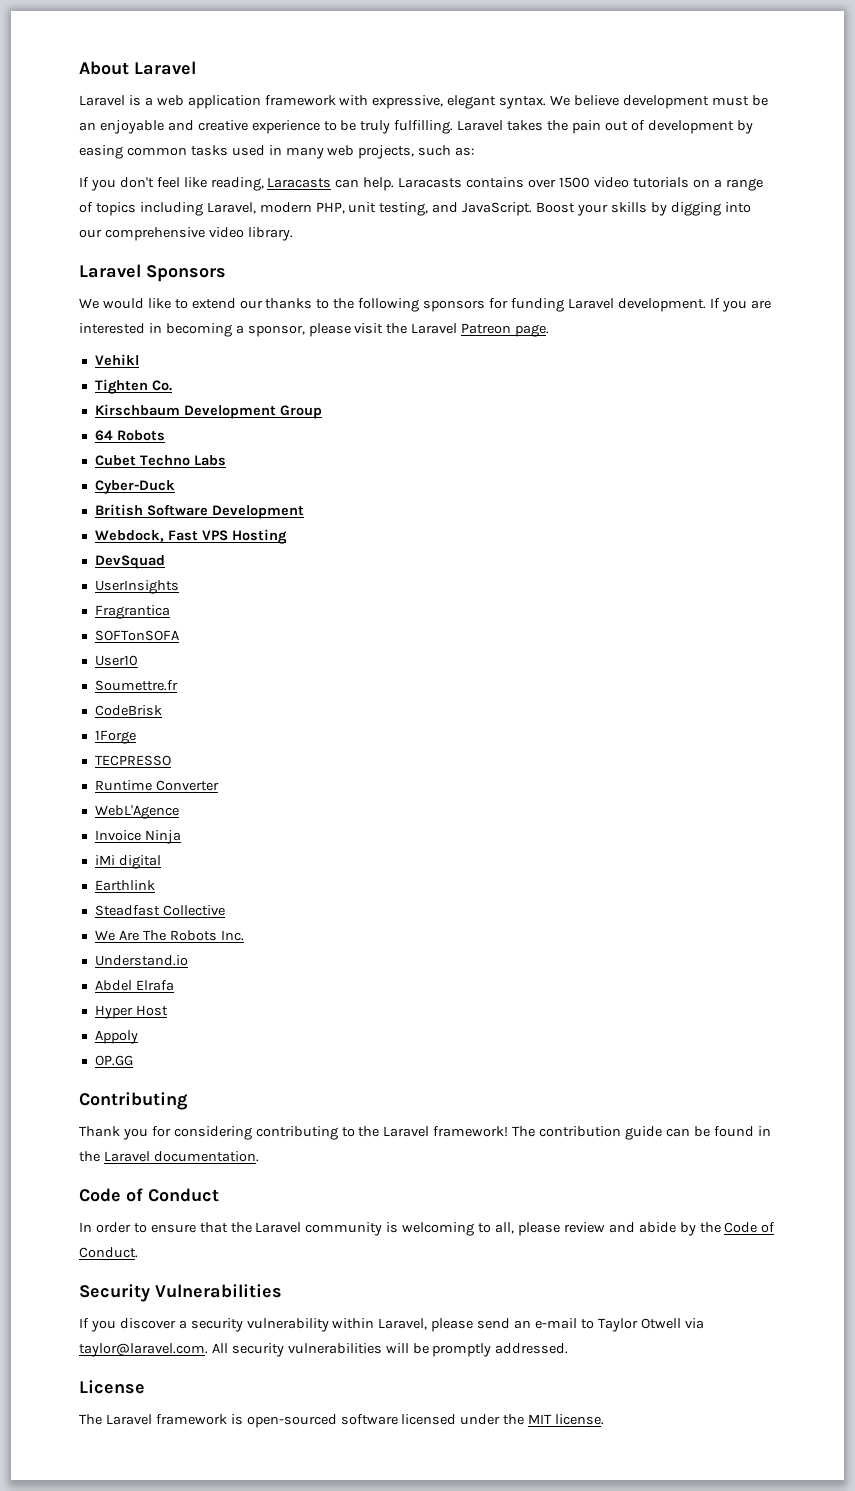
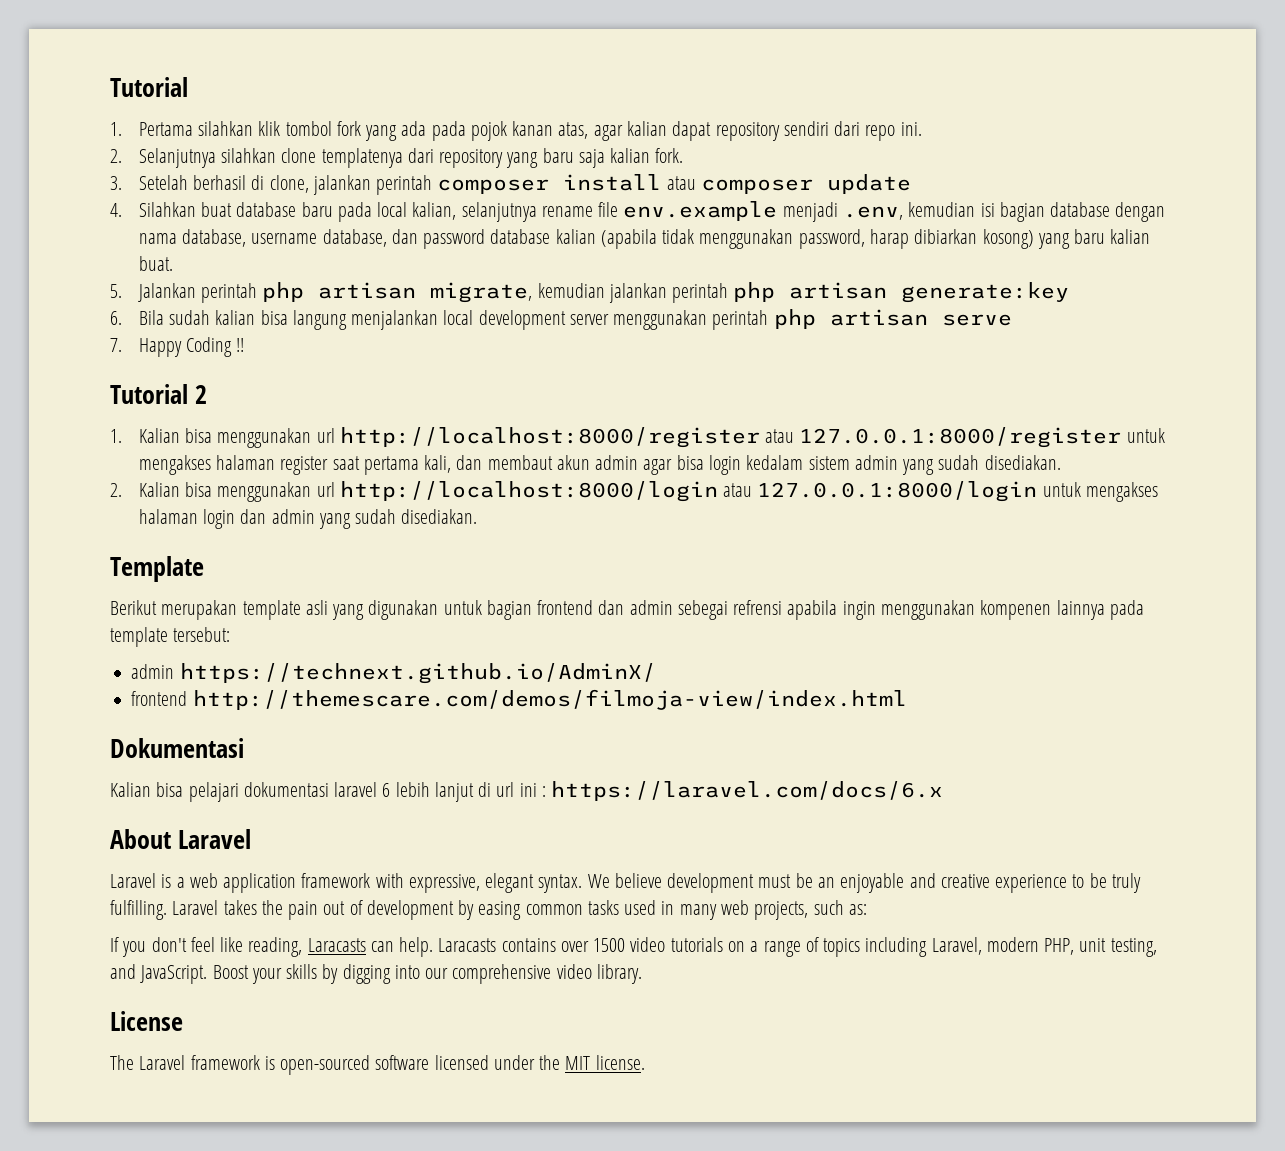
(79, 68) none -> [110,77,188,97] [110,121,922,141] [110,148,684,168] [110,174,911,195] [110,201,1166,222] [138,229,1151,249] [138,256,173,271] [110,282,1070,303] [110,309,1012,330] [110,337,245,357] [110,384,208,404] [110,427,1165,448] [138,455,1061,475] [110,481,1158,502] [138,509,478,529] [110,556,204,582] [110,600,1144,620] [110,627,231,647] [131,663,656,684] [131,689,907,710] [110,738,244,758] [110,781,944,802] Tutorial // 1. Pertama silahkan klik tombol fork yang ada pada pojok kanan atas, agar kalian dapat repository sendiri dari repo ini. // 2. Selanjutnya silahkan clone templatenya dari repository yang baru saja kalian fork. // 3. Setelah berhasil di clone, jalankan perintah composer install atau composer update // 4. Silahkan buat database baru pada local kalian, selanjutnya rename file env.example menjadi .env, kemudian isi bagian database dengan nama database, username database, dan password database kalian (apabila tidak menggunakan password, harap dibiarkan kosong) yang baru kalian buat. // 5. Jalankan perintah php artisan migrate, kemudian jalankan perintah php artisan generate:key // 6. Bila sudah kalian bisa langung menjalankan local development server menggunakan perintah php artisan serve // 7. Happy Coding !! // Tutorial 2 // 1. Kalian bisa menggunakan url http://localhost:8000/register atau 127.0.0.1:8000/register untuk mengakses halaman register saat pertama kali, dan membaut akun admin agar bisa login kedalam sistem admin yang sudah disediakan. // 2. Kalian bisa menggunakan url http://localhost:8000/login atau 127.0.0.1:8000/login untuk mengakses halaman login dan admin yang sudah disediakan. // Template // Berikut merupakan template asli yang digunakan untuk bagian frontend dan admin sebegai refrensi apabila ingin menggunakan kompenen lainnya pada template tersebut: // admin https://technext.github.io/AdminX/ // frontend http://themescare.com/demos/filmoja-view/index.html // Dokumentasi // Kalian bisa pelajari dokumentasi laravel 6 lebih lanjut di url ini : https://laravel.com/docs/6.x //
[79,264,226,282] [79,298,771,312] [79,323,550,337] [94,354,139,366] [94,379,172,394] [94,404,322,419] [94,430,165,441] [94,455,226,466] [94,480,175,494] [94,504,304,519] [94,529,287,544] [94,555,165,569] [94,580,179,594] [94,605,170,619] [94,630,179,641] [94,655,138,666] [94,680,178,691] [94,705,162,716] [94,730,136,744] [94,755,171,766] [94,780,219,791] [94,805,179,819] [94,830,181,844] [94,855,161,869] [94,880,155,891] [94,905,225,916] [94,930,244,941] [94,955,188,966] [94,980,174,991] [94,1005,168,1019] [94,1030,138,1044] [94,1055,133,1066] [79,1092,188,1110] [79,1126,771,1140] [79,1151,259,1162] [79,1188,219,1202] [79,1222,776,1236] [79,1247,138,1258] [79,1284,282,1302] [79,1318,704,1332] [79,1343,569,1357] // Laravel Sponsors // We would like to extend our thanks to the following sponsors for funding Laravel development. If you are interested in becoming a sponsor, please visit the Laravel Patreon page. // Vehikl // Tighten Co. // Kirschbaum Development Group // 64 Robots // Cubet Techno Labs // Cyber-Duck // British Software Development // Webdock, Fast VPS Hosting // DevSquad // UserInsights // Fragrantica // SOFTonSOFA // User10 // Soumettre.fr // CodeBrisk // 1Forge // TECPRESSO // Runtime Converter // WebL'Agence // Invoice Ninja // iMi digital // Earthlink // Steadfast Collective // We Are The Robots Inc. // Understand.io // Abdel Elrafa // Hyper Host // Appoly // OP.GG // Contributing // Thank you for considering contributing to the Laravel framework! The contribution guide can be found in the Laravel documentation. // Code of Conduct // In order to ensure that the Laravel community is welcoming to all, please review and abide by the Code of Conduct. // Security Vulnerabilities // If you discover a security vulnerability within Laravel, please send an e-mail to Taylor Otwell via taylor@laravel.com. All security vulnerabilities will be promptly addressed. -> (642, 974) none

